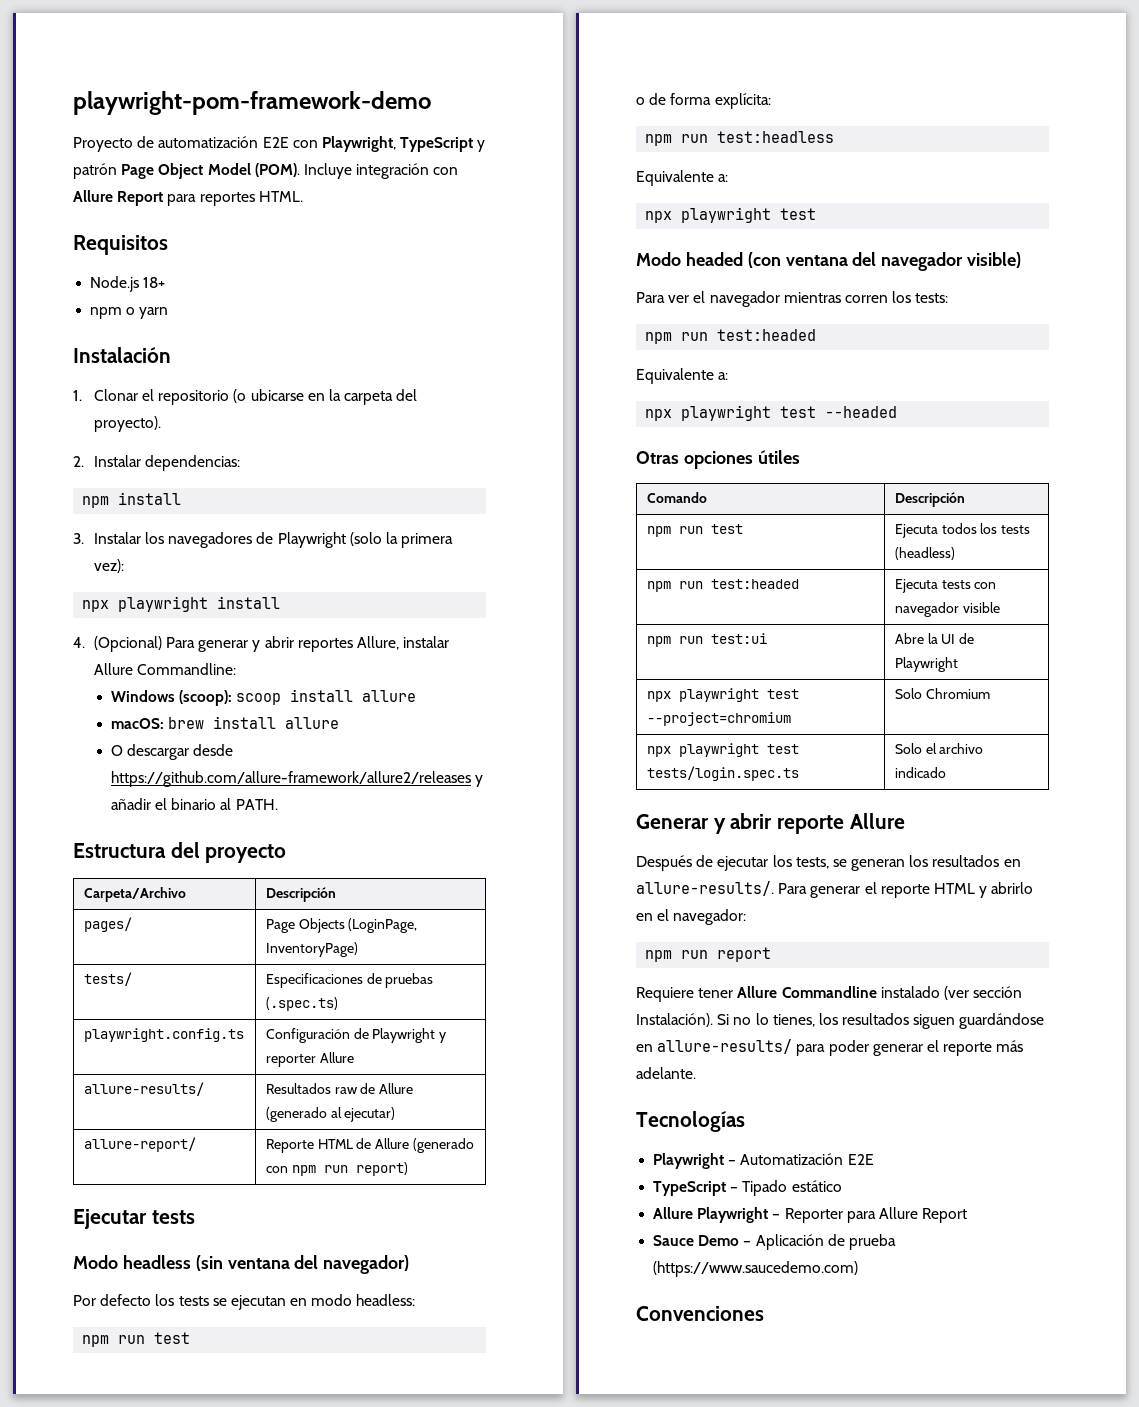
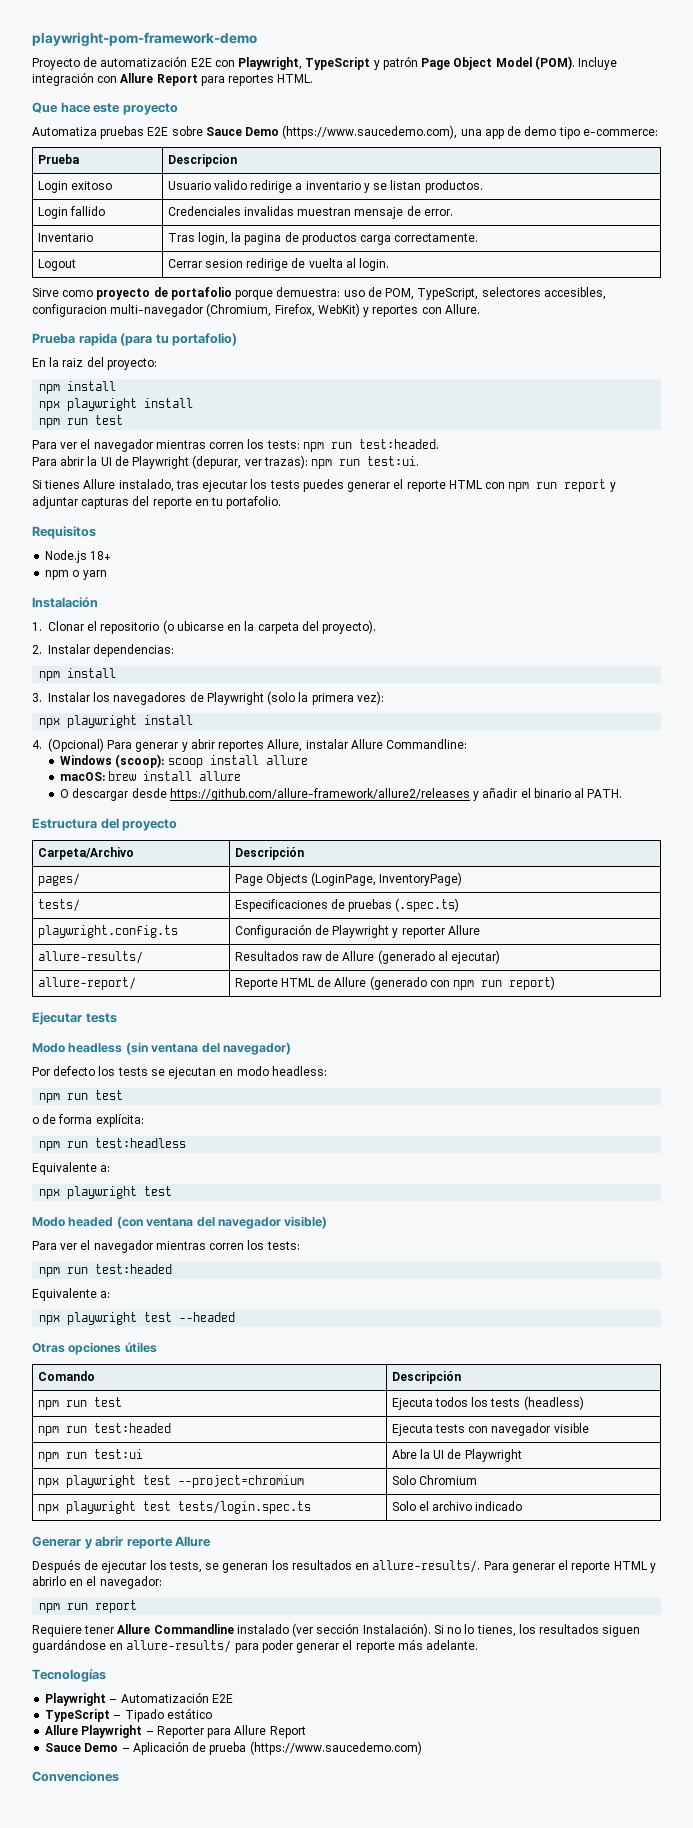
(303, 196) none -> [32,102,178,115] [32,125,658,139] [37,154,79,164] [167,154,237,167] [37,181,112,193] [167,180,483,193] [37,206,105,219] [167,206,453,219] [37,233,93,242] [167,232,479,245] [37,259,76,271] [167,258,390,271] [32,287,606,300] [32,303,480,317] [32,333,238,346] [32,357,157,370] [39,381,117,394] [39,398,194,411] [39,415,124,428] [32,439,439,452] [32,455,420,469] [32,479,616,492] [32,496,282,509] // Que hace este proyecto // Automatiza pruebas E2E sobre Sauce Demo (https://www.saucedemo.com), una app de demo tipo e-commerce: // Prueba | Descripcion // Login exitoso | Usuario valido redirige a inventario y se listan productos. // Login fallido | Credenciales invalidas muestran mensaje de error. // Inventario | Tras login, la pagina de productos carga correctamente. // Logout | Cerrar sesion redirige de vuelta al login. // Sirve como proyecto de portafolio porque demuestra: uso de POM, TypeScript, selectores accesibles, configuracion multi-navegador (Chromium, Firefox, WebKit) y reportes con Allure. // Prueba rapida (para tu portafolio) // En la raiz del proyecto: // npm install // npx playwright install // npm run test // Para ver el navegador mientras corren los tests: npm run test:headed. // Para abrir la UI de Playwright (depurar, ver trazas): npm run test:ui. // Si tienes Allure instalado, tras ejecutar los tests puedes generar el reporte HTML con npm run report y adjuntar capturas del reporte en tu portafolio.

